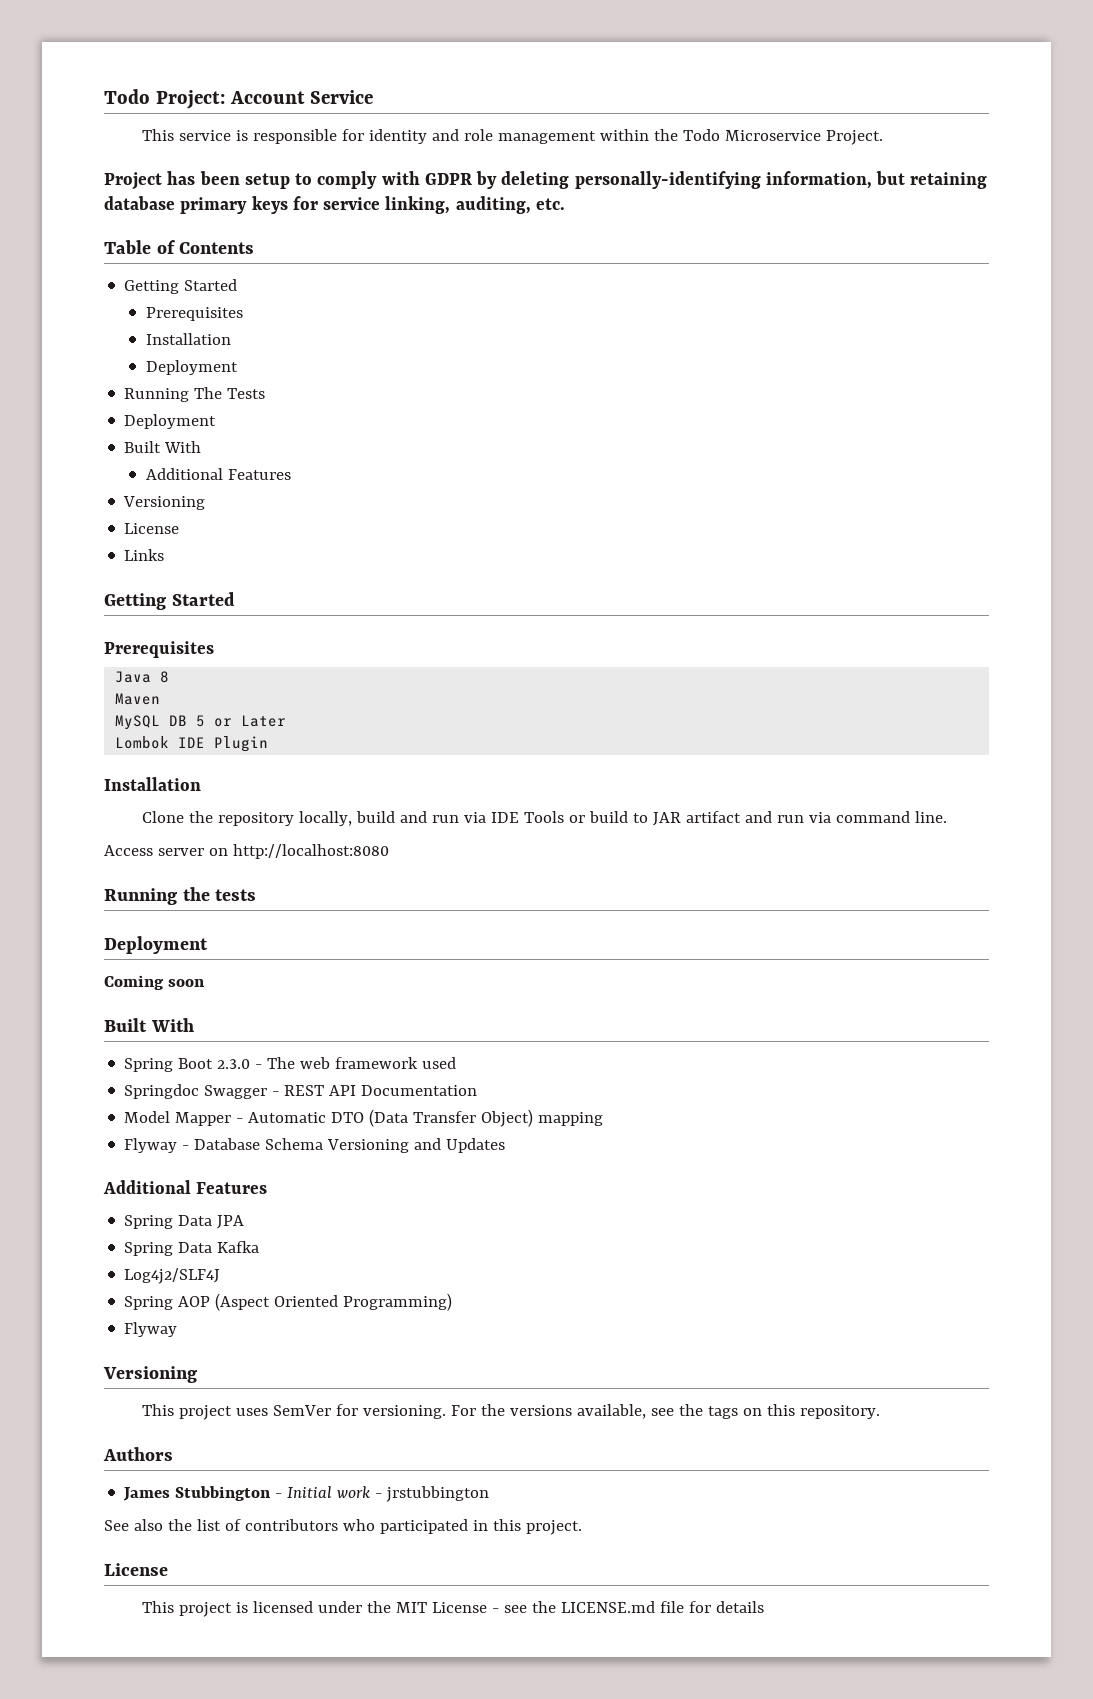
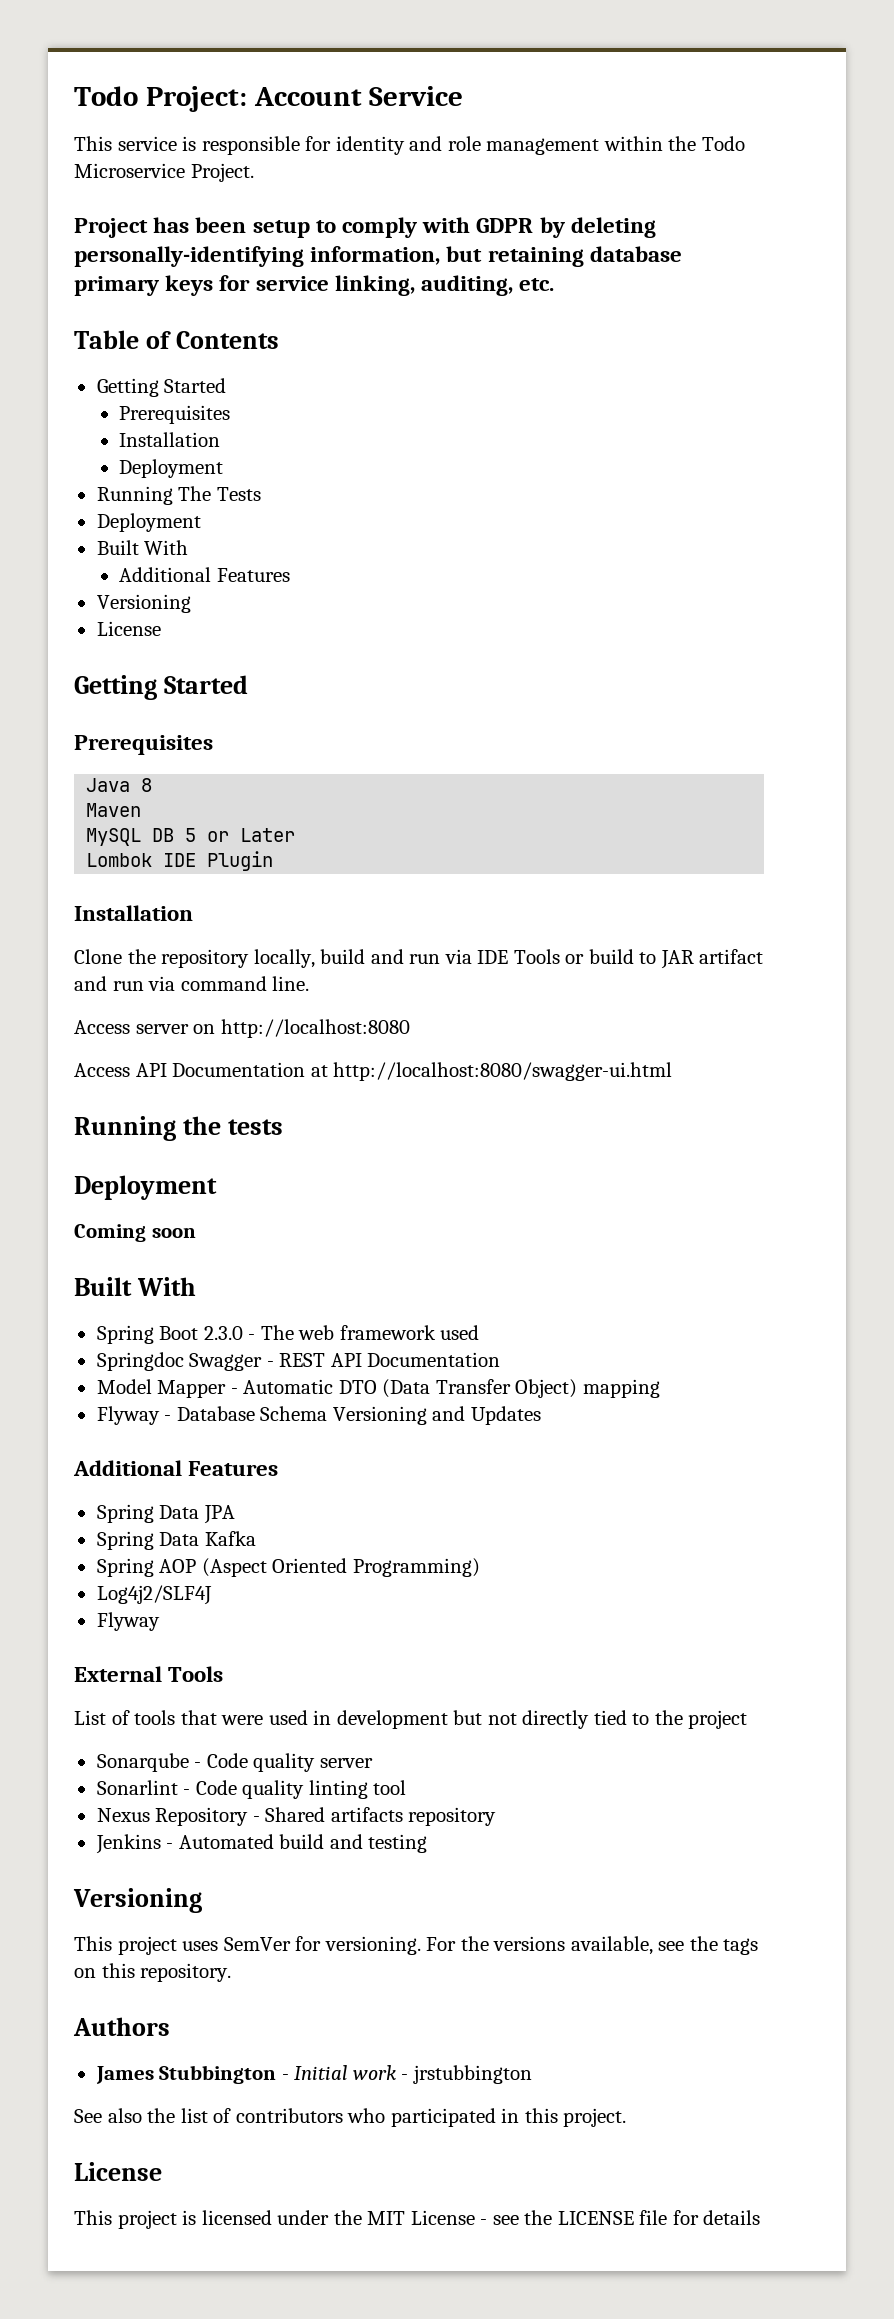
[124,549,165,561] // Links -> (161, 628) none
(389, 851) none -> [74,1062,673,1081] // Access API Documentation at http://localhost:8080/swagger-ui.html
[124,1268,221,1284] // Log4j2/SLF4J -> (256, 1538) none
[124,1322,178,1337] // Flyway -> [96,1585,212,1605] [96,1612,160,1631] [74,1666,224,1682] [74,1710,748,1729] [96,1753,373,1772] [96,1780,407,1799] [96,1807,497,1826] [95,1834,428,1854] // Log4j2/SLF4J // Flyway // External Tools // List of tools that were used in development but not directly tied to the project // Sonarqube - Code quality server // Sonarlint - Code quality linting tool // Nexus Repository - Shared artifacts repository // Jenkins - Automated build and testing
[561,1601,656,1613] LICENSE.md -> [557,2211,634,2225] LICENSE

